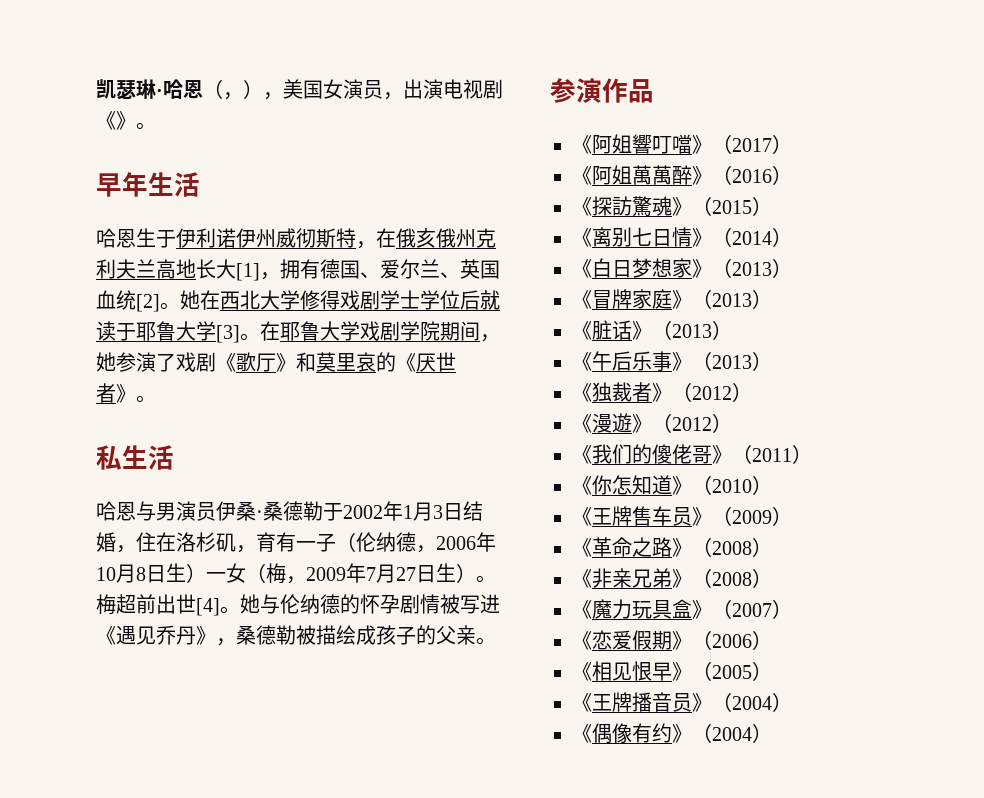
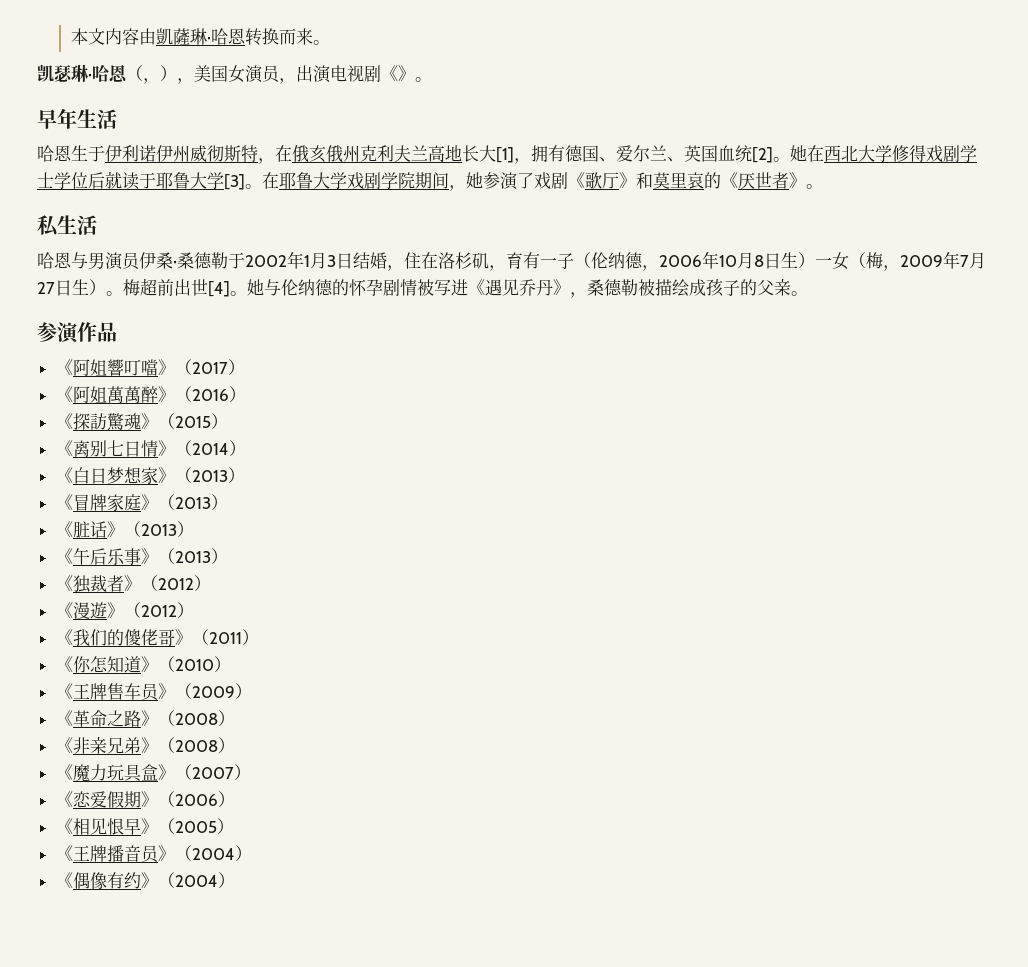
(96, 89) none -> [70,28,330,46] 本文内容由凱薩琳·哈恩转换而来。 //

